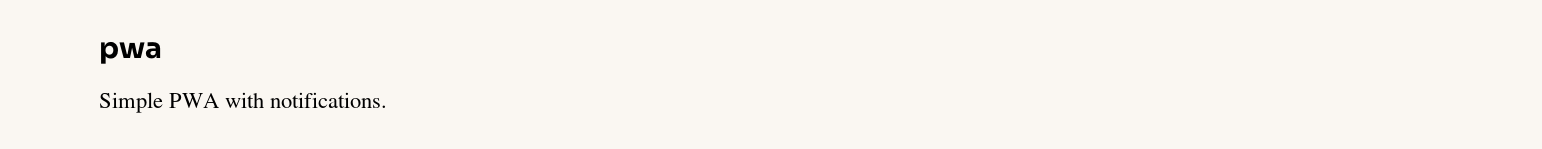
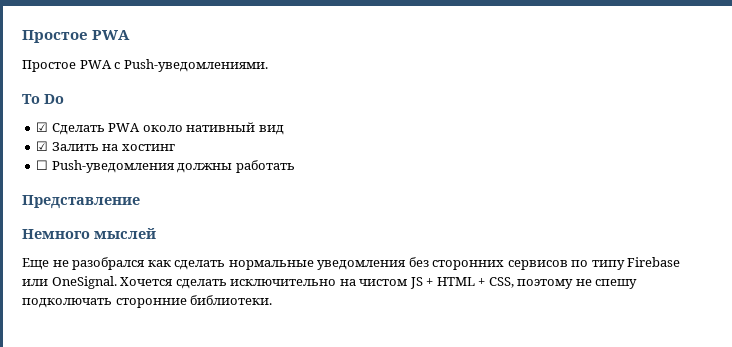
[99,41,162,64] [99,92,388,113] pwa // Simple PWA with notifications. -> [22,30,131,43] [22,59,268,72] [22,94,64,104] [36,122,284,135] [36,141,175,151] [36,160,295,173] [22,195,140,209] [22,228,156,239] [22,257,681,270] [22,276,638,289] [22,295,273,308] Простое PWA // Простое PWA с Push-уведомлениями. // To Do // ☑ Сделать PWA около нативный вид // ☑ Залить на хостинг // ☐ Push-уведомления должны работать // Представление // Немного мыслей // Еще не разобрался как сделать нормальные уведомления без сторонних сервисов по типу Firebase или OneSignal. Хочется сделать исключительно на чистом JS + HTML + CSS, поэтому не спешу подколючать сторонние библиотеки.

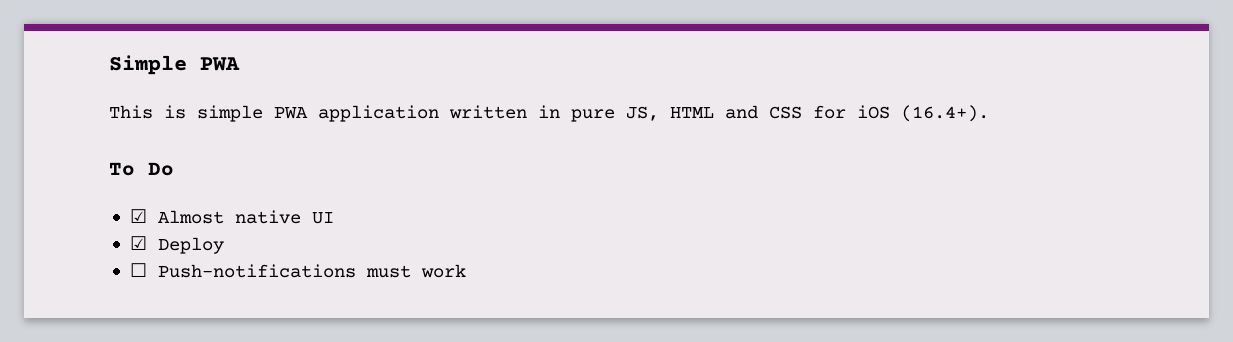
[22,30,88,43] Простое -> [109,55,187,75] Simple
[22,59,268,72] [22,94,64,104] [36,122,284,135] [36,141,175,151] [36,160,295,173] [22,195,140,209] [22,228,156,239] [22,257,681,270] [22,276,638,289] [22,295,273,308] Простое PWA с Push-уведомлениями. // To Do // ☑ Сделать PWA около нативный вид // ☑ Залить на хостинг // ☐ Push-уведомления должны работать // Представление // Немного мыслей // Еще не разобрался как сделать нормальные уведомления без сторонних сервисов по типу Firebase или OneSignal. Хочется сделать исключительно на чистом JS + HTML + CSS, поэтому не спешу подколючать сторонние библиотеки. -> [109,105,989,122] [109,162,174,176] [129,209,334,224] [129,236,224,254] [129,263,466,278] This is simple PWA application written in pure JS, HTML and CSS for iOS (16.4+). // To Do // ☑ Almost native UI // ☑ Deploy // ☐ Push-notifications must work

